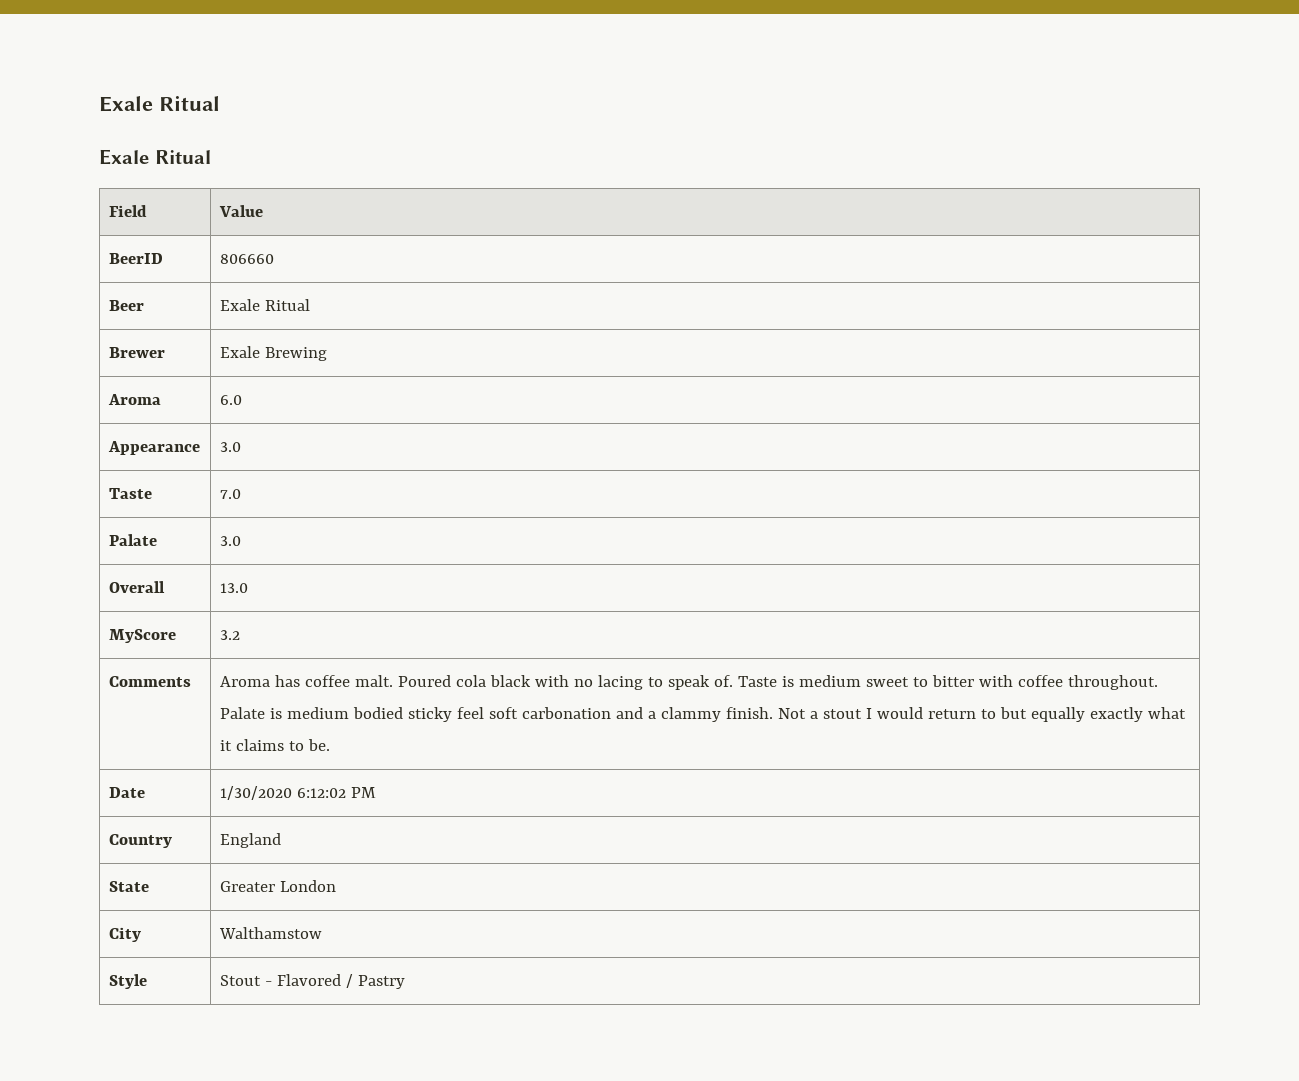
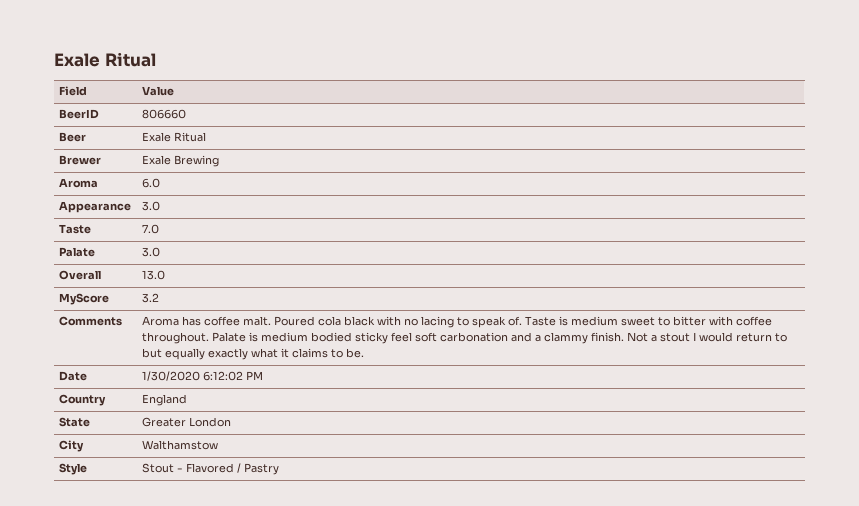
[99,95,220,112] [99,149,211,165] Exale Ritual // Exale Ritual -> [54,52,156,67] Exale Ritual

